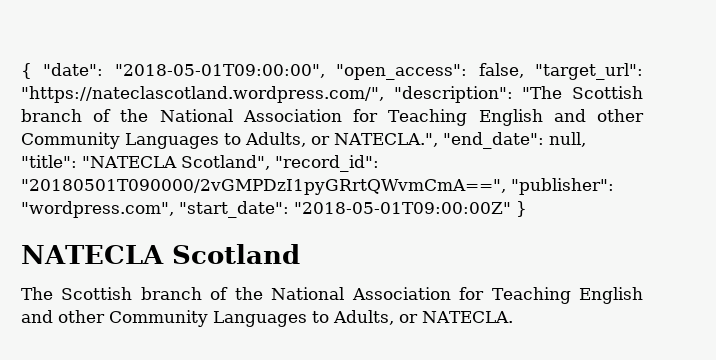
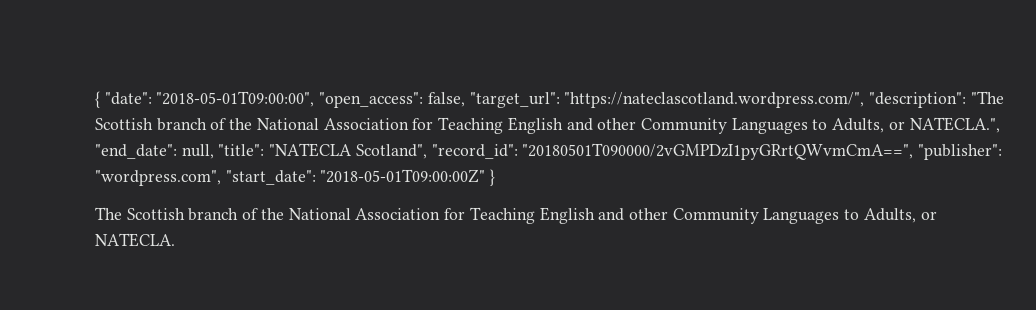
[21,244,300,264] // NATECLA Scotland -> (496, 177) none

